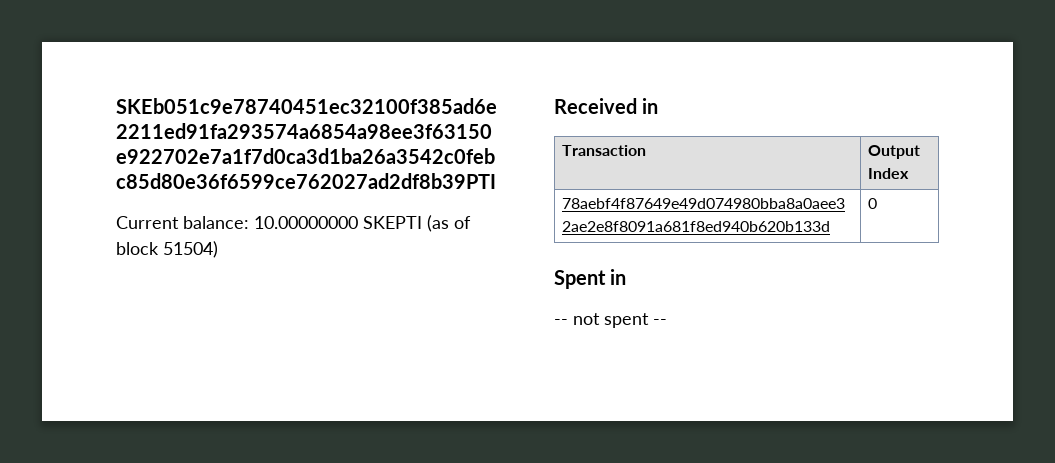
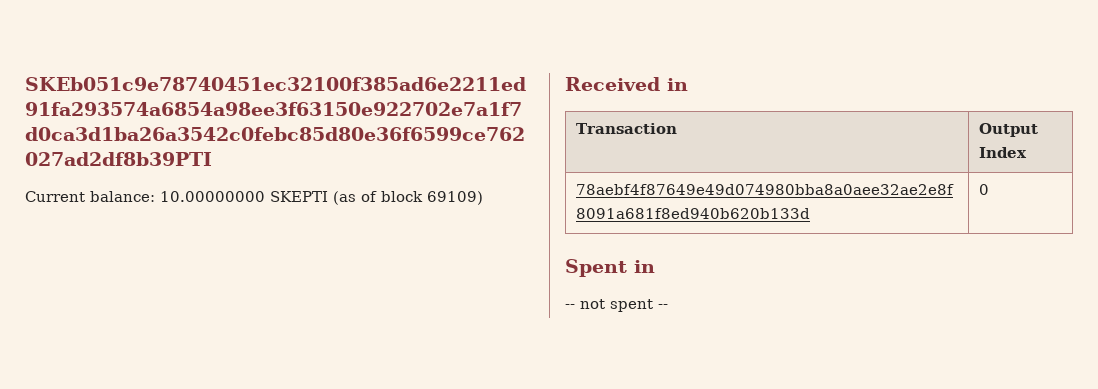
[163,241,218,258] 51504) -> [427,191,483,205] 69109)

